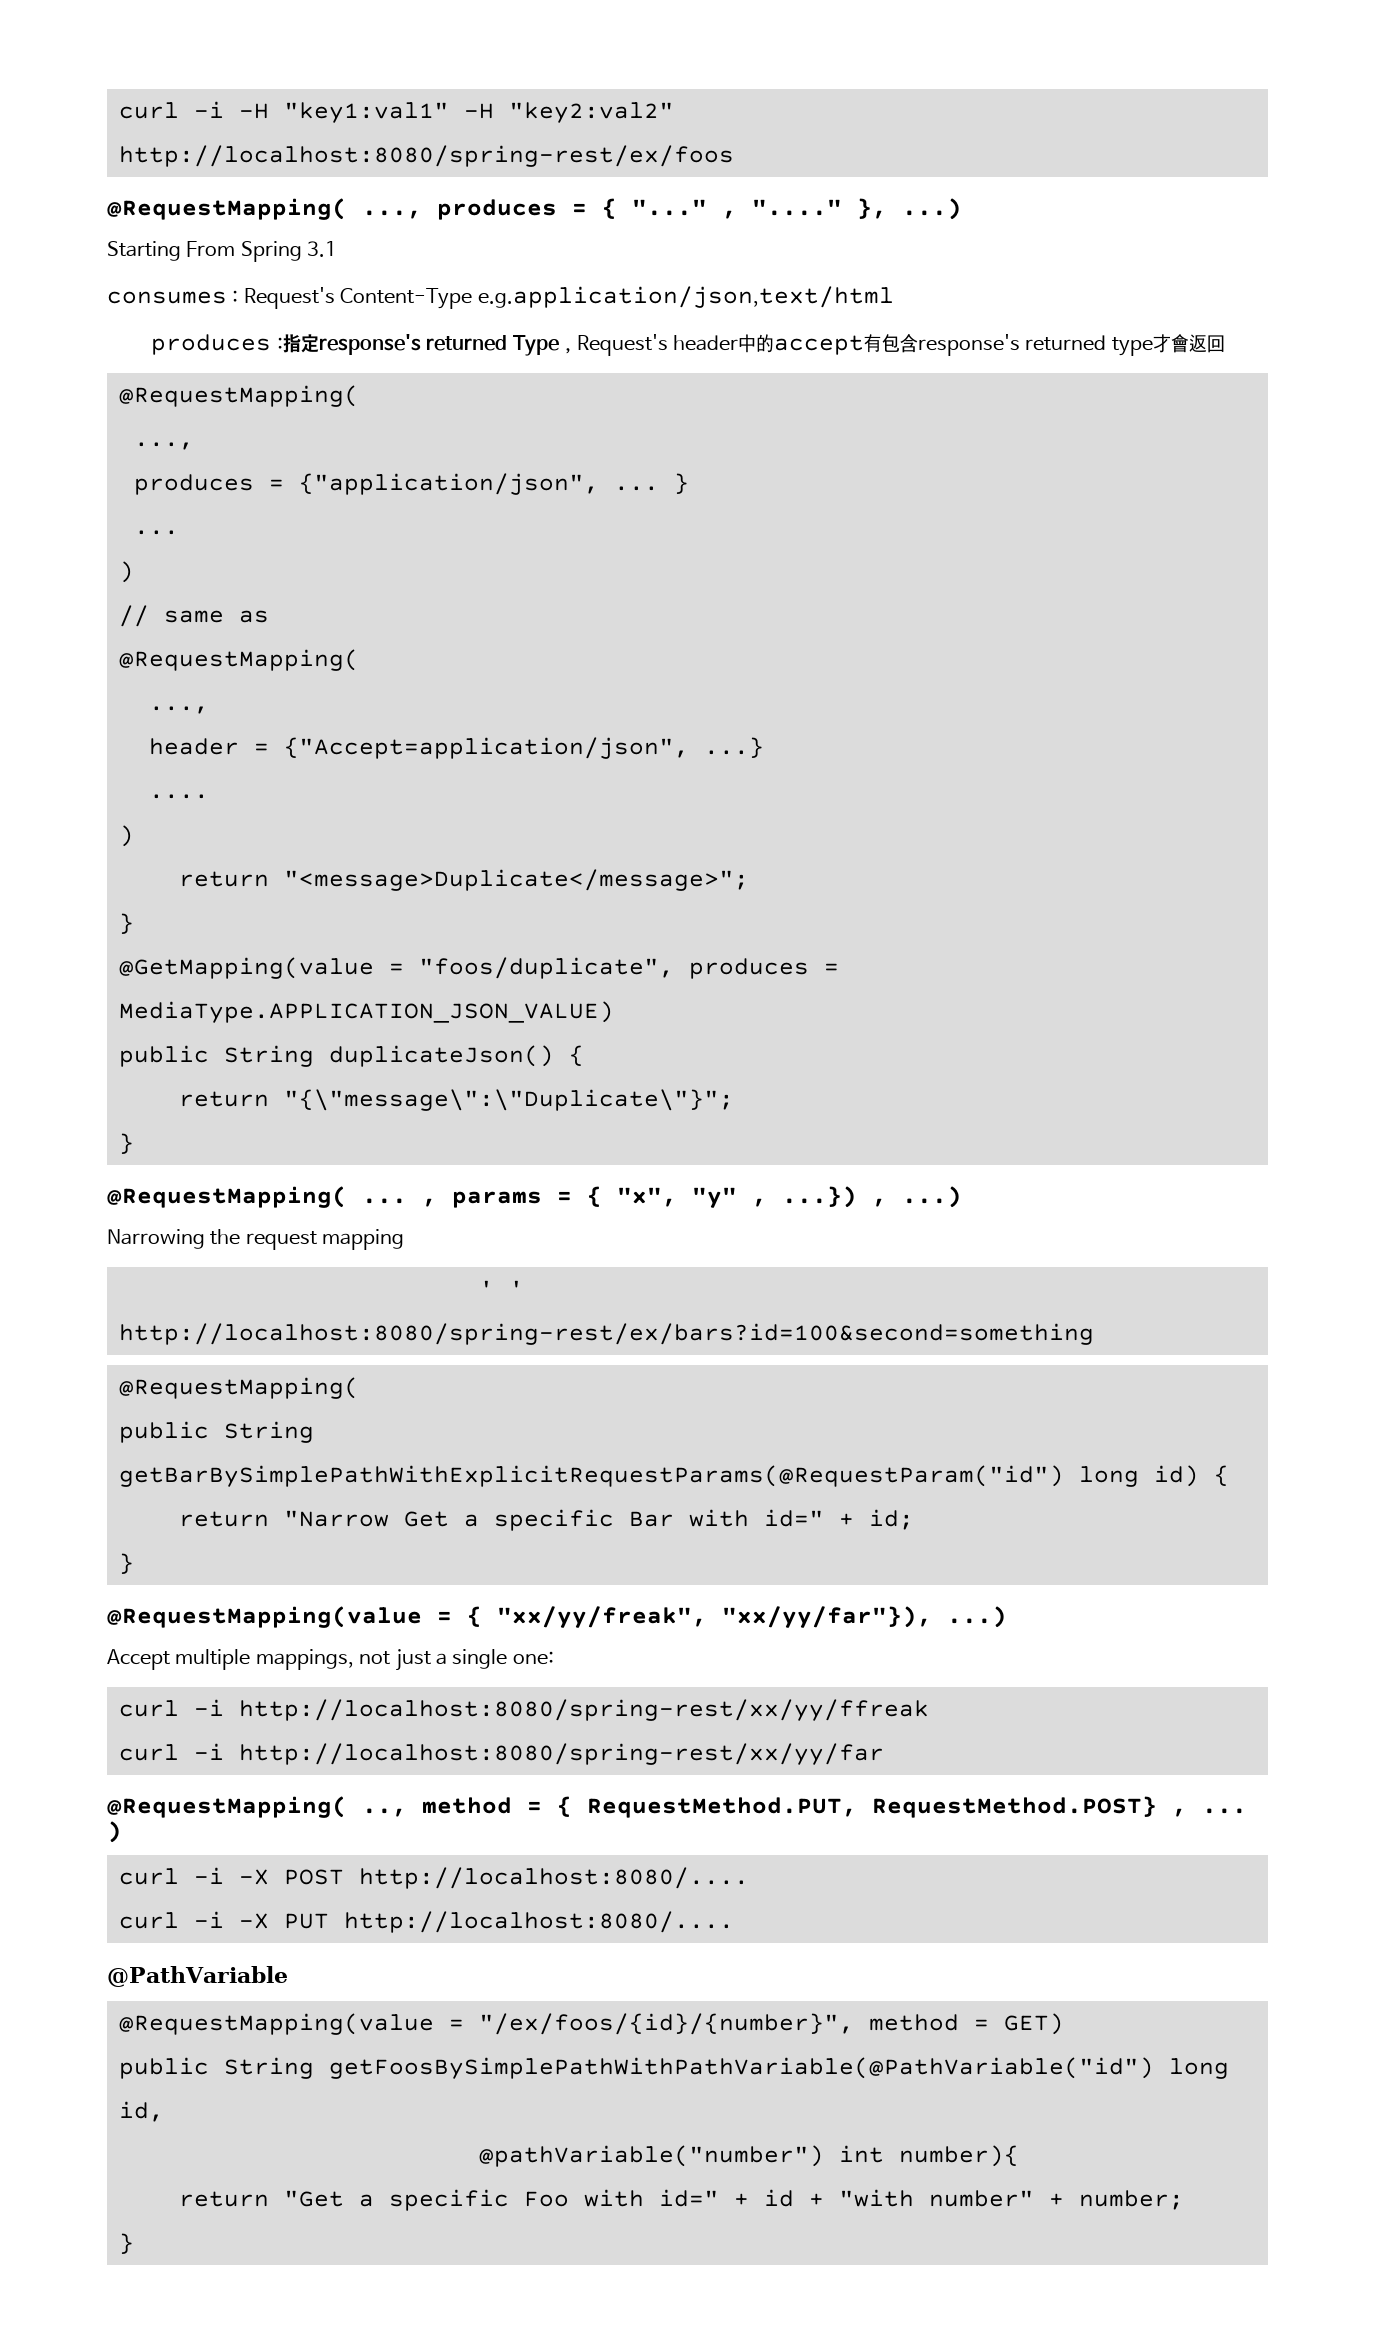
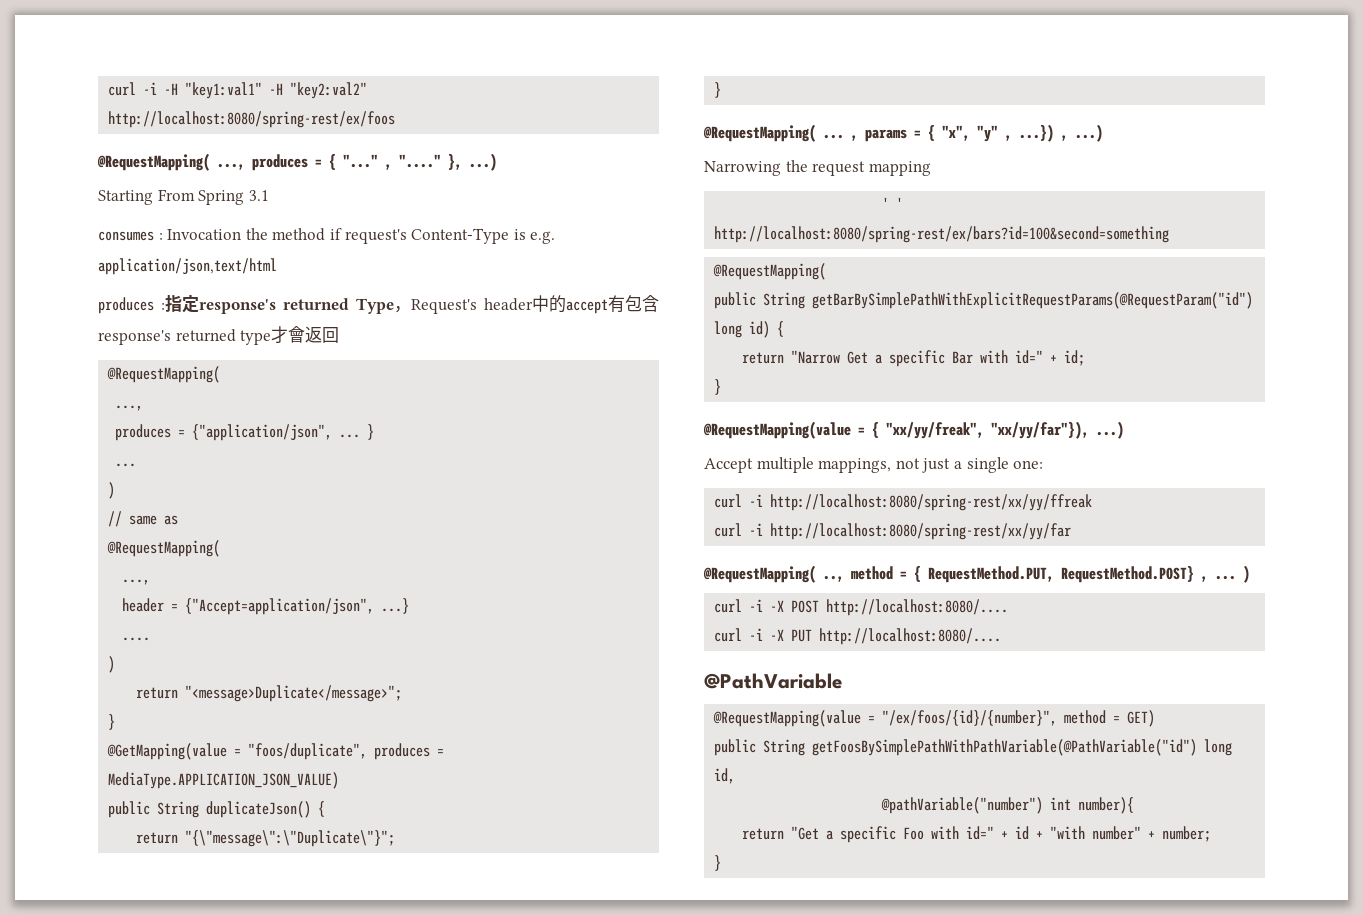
[243,286,894,309] Request's Content-Type e.g.application/json,text/html -> [167,228,556,244] [98,258,277,275] Invocation the method if request's Content-Type is e.g. application/json,text/html

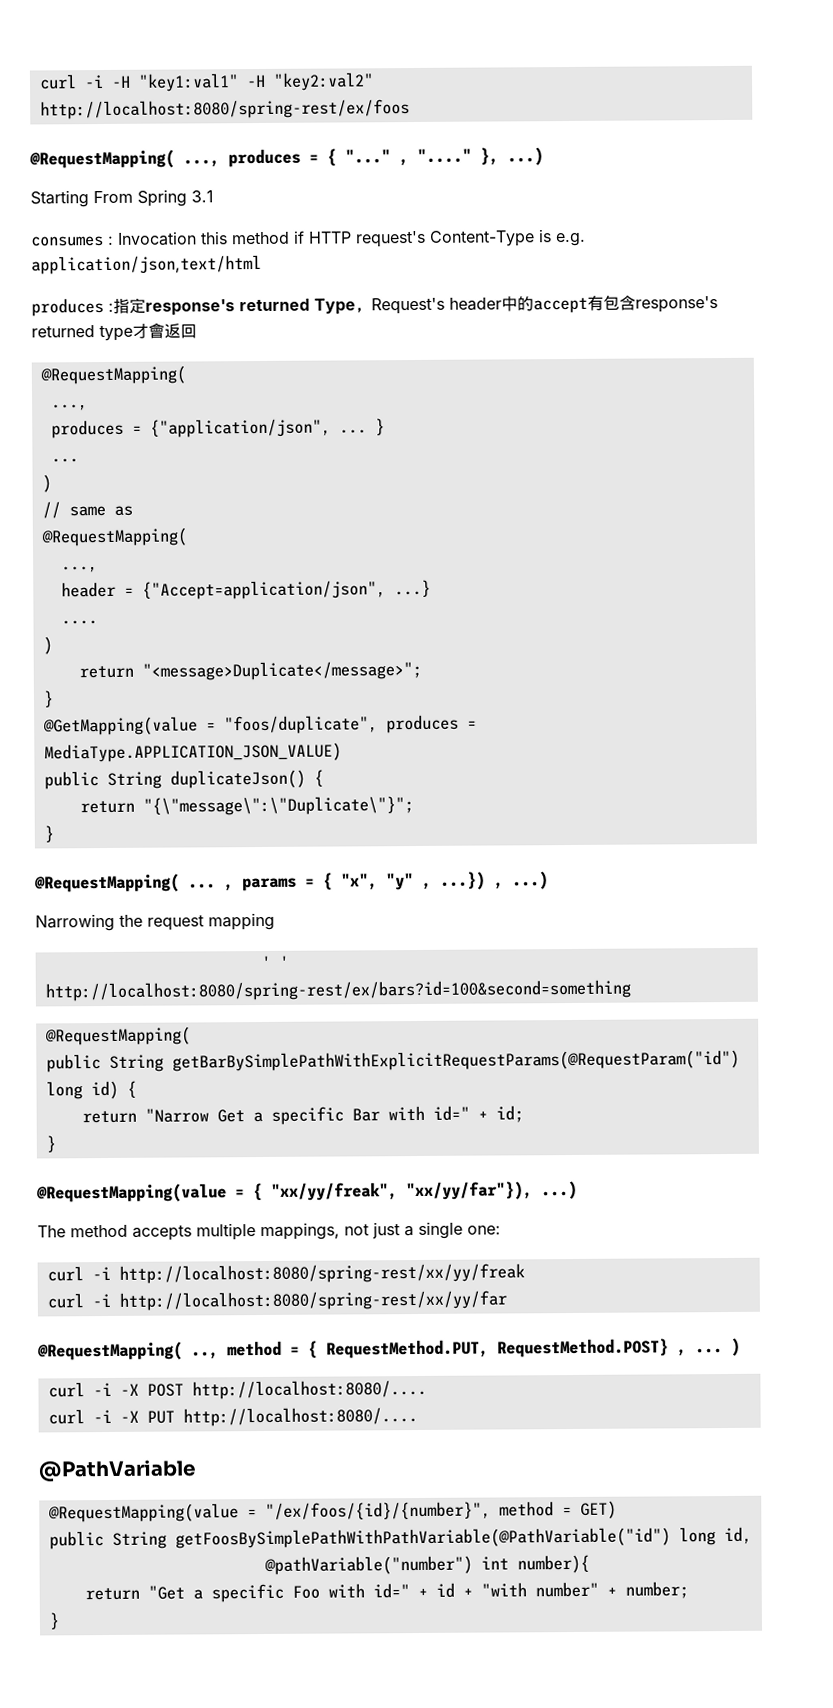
[245,228,268,240] the -> [200,231,228,245] this
(342, 234) none -> [308,231,352,244] HTTP
[704,458,753,473] Accept -> [37,1224,192,1241] The method accepts
[770,494,1093,511] http://localhost:8080/spring-rest/xx/yy/ffreak -> [118,1263,525,1284] http://localhost:8080/spring-rest/xx/yy/freak

